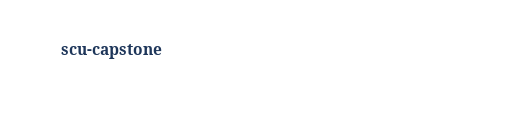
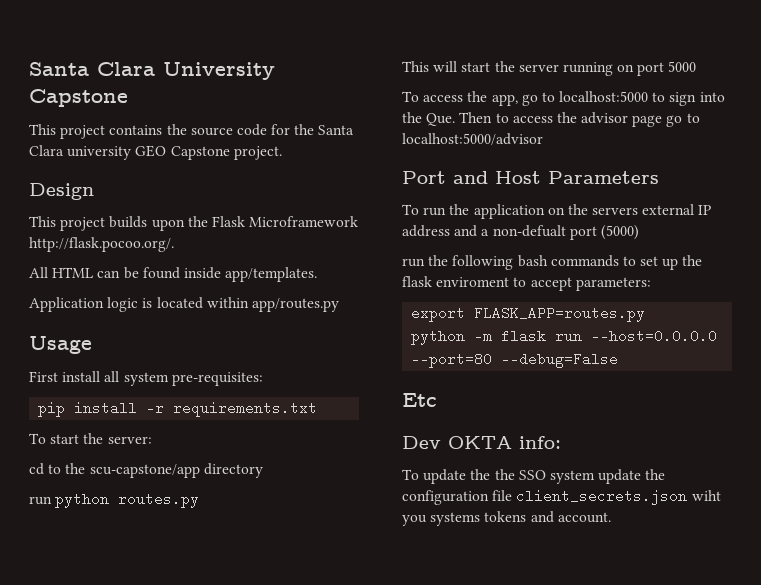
[61,44,162,59] scu-capstone -> [29,62,275,80] [29,89,128,107] [29,124,355,139] [29,145,282,160] [29,183,94,200] [29,216,359,231] [29,237,174,252] [29,267,318,282] [29,297,339,312] [29,336,92,354] [29,371,263,386] [38,401,318,417] [29,433,152,444] [29,463,263,478] [29,492,200,508] [402,61,697,76] [402,91,725,106] [402,112,700,127] [402,133,543,145] [402,171,659,184] [402,204,712,219] [402,225,639,240] [402,255,703,270] [402,276,651,291] [411,306,646,322] [411,329,718,345] [411,352,619,368] [402,393,437,407] [402,436,561,449] [402,469,666,484] [402,489,721,505] [402,511,611,526] Santa Clara University Capstone // This project contains the source code for the Santa Clara university GEO Capstone project. // Design // This project builds upon the Flask Microframework http://flask.pocoo.org/. // All HTML can be found inside app/templates. // Application logic is located within app/routes.py // Usage // First install all system pre-requisites: // pip install -r requirements.txt // To start the server: // cd to the scu-capstone/app directory // run python routes.py // This will start the server running on port 5000 // To access the app, go to localhost:5000 to sign into the Que. Then to access the advisor page go to localhost:5000/advisor // Port and Host Parameters // To run the application on the servers external IP address and a non-defualt port (5000) // run the following bash commands to set up the flask enviroment to accept parameters: // export FLASK_APP=routes.py // python -m flask run --host=0.0.0.0 --port=80 --debug=False // Etc // Dev OKTA info: // To update the the SSO system update the configuration file client_secrets.json wiht you systems tokens and account.

